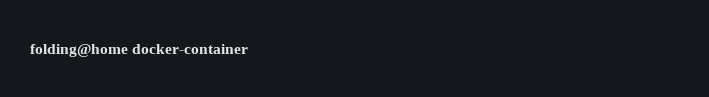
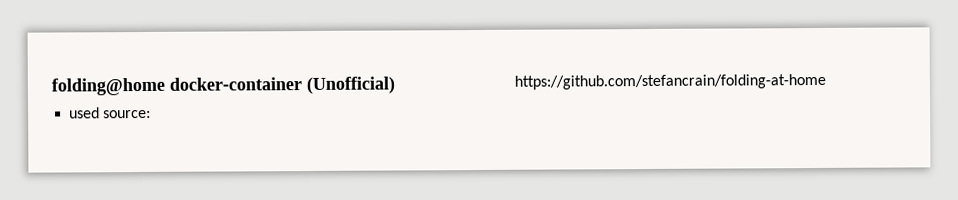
(249, 49) none -> [306,76,395,95] [69,107,152,119] [514,73,827,90] (Unofficial) // used source: https://github.com/stefancrain/folding-at-home

